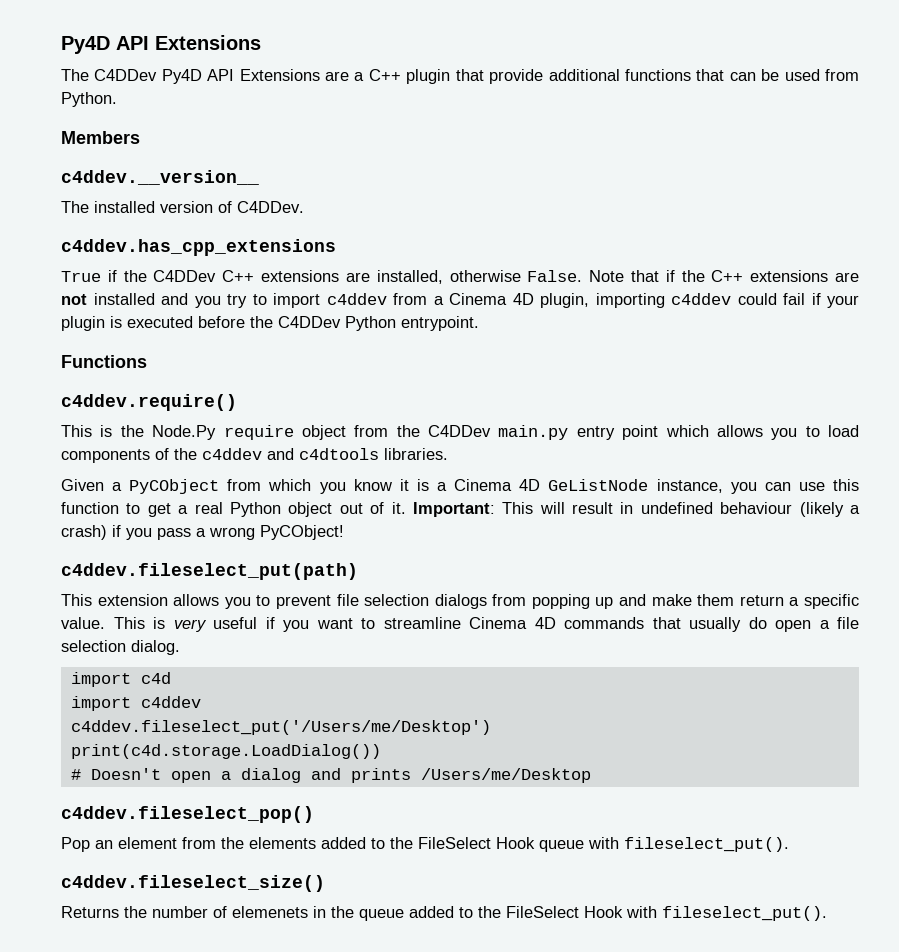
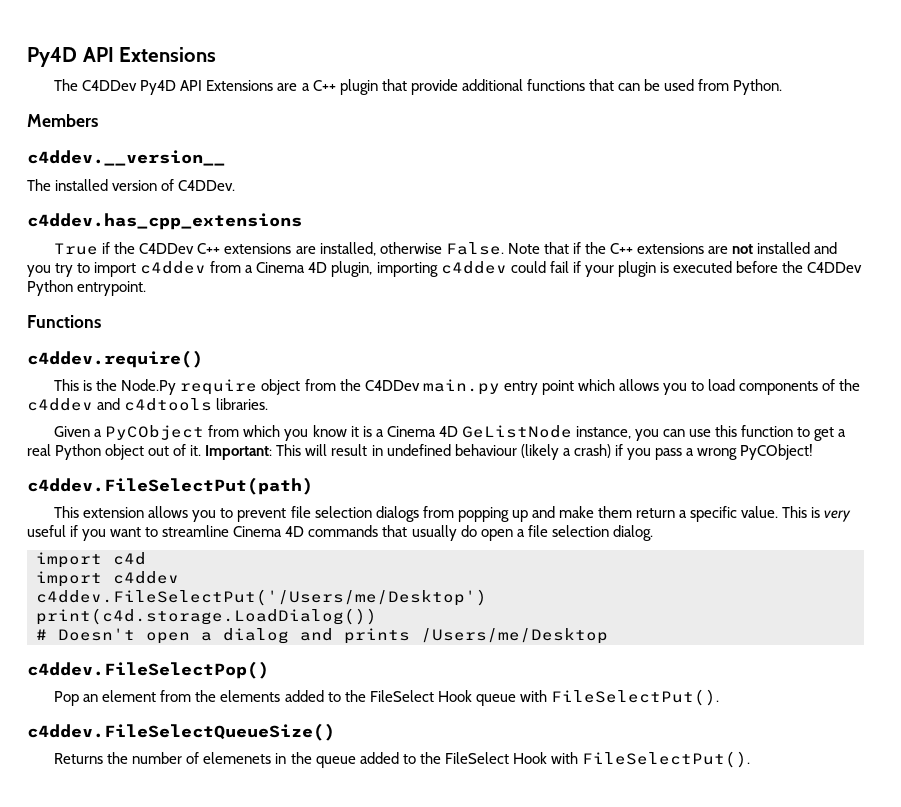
[61,563,358,580] c4ddev.fileselect_put(path) -> [27,477,313,495] c4ddev.FileSelectPut(path)
[70,720,491,735] c4ddev.fileselect_put('/Users/me/Desktop') -> [36,589,487,606] c4ddev.FileSelectPut('/Users/me/Desktop')
[61,806,314,823] c4ddev.fileselect_pop() -> [27,661,269,679] c4ddev.FileSelectPop()
[624,837,789,852] [61,875,325,892] fileselect_put(). // c4ddev.fileselect_size() -> [550,689,719,706] [27,723,335,741] FileSelectPut(). // c4ddev.FileSelectQueueSize()
[662,906,827,921] fileselect_put(). -> [581,751,750,768] FileSelectPut().

